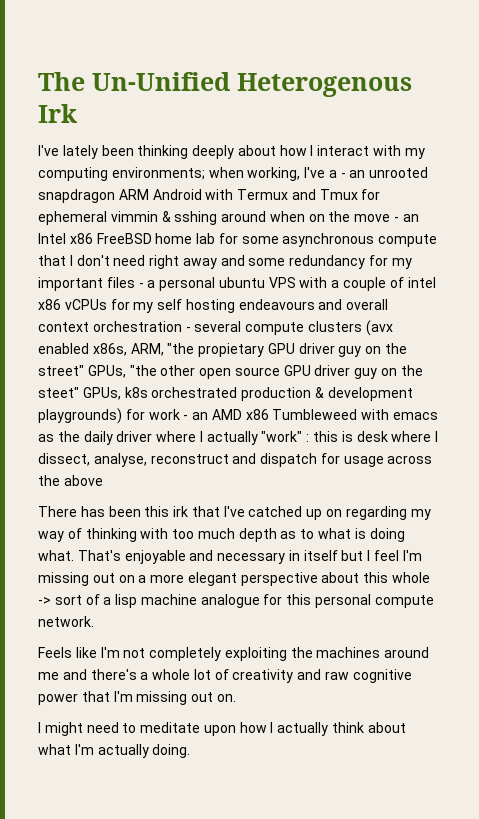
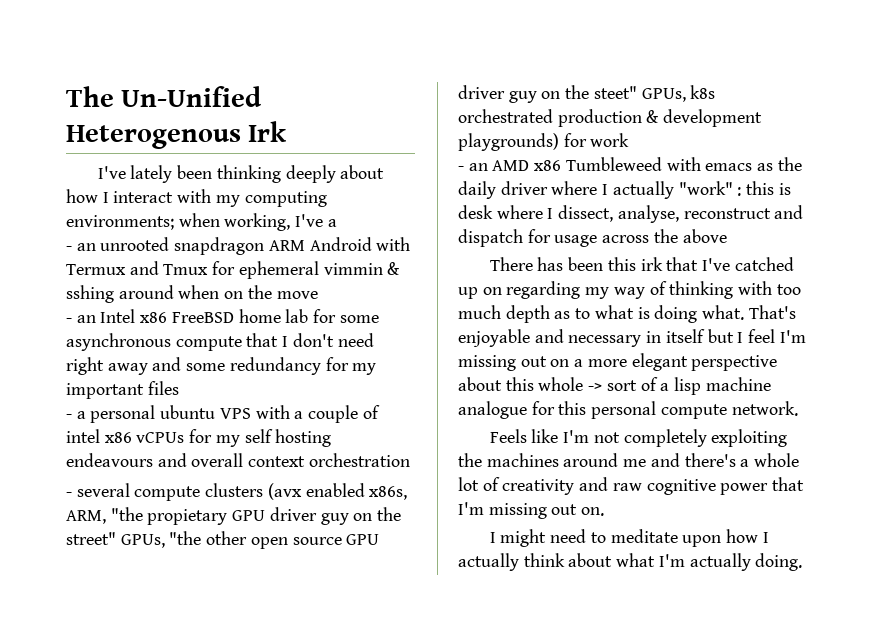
(337, 174) none -> (337, 223) //
(391, 218) none -> (318, 295) //
(135, 282) none -> (179, 388) //
(182, 326) none -> (410, 460) //
(180, 414) none -> (630, 140) //

